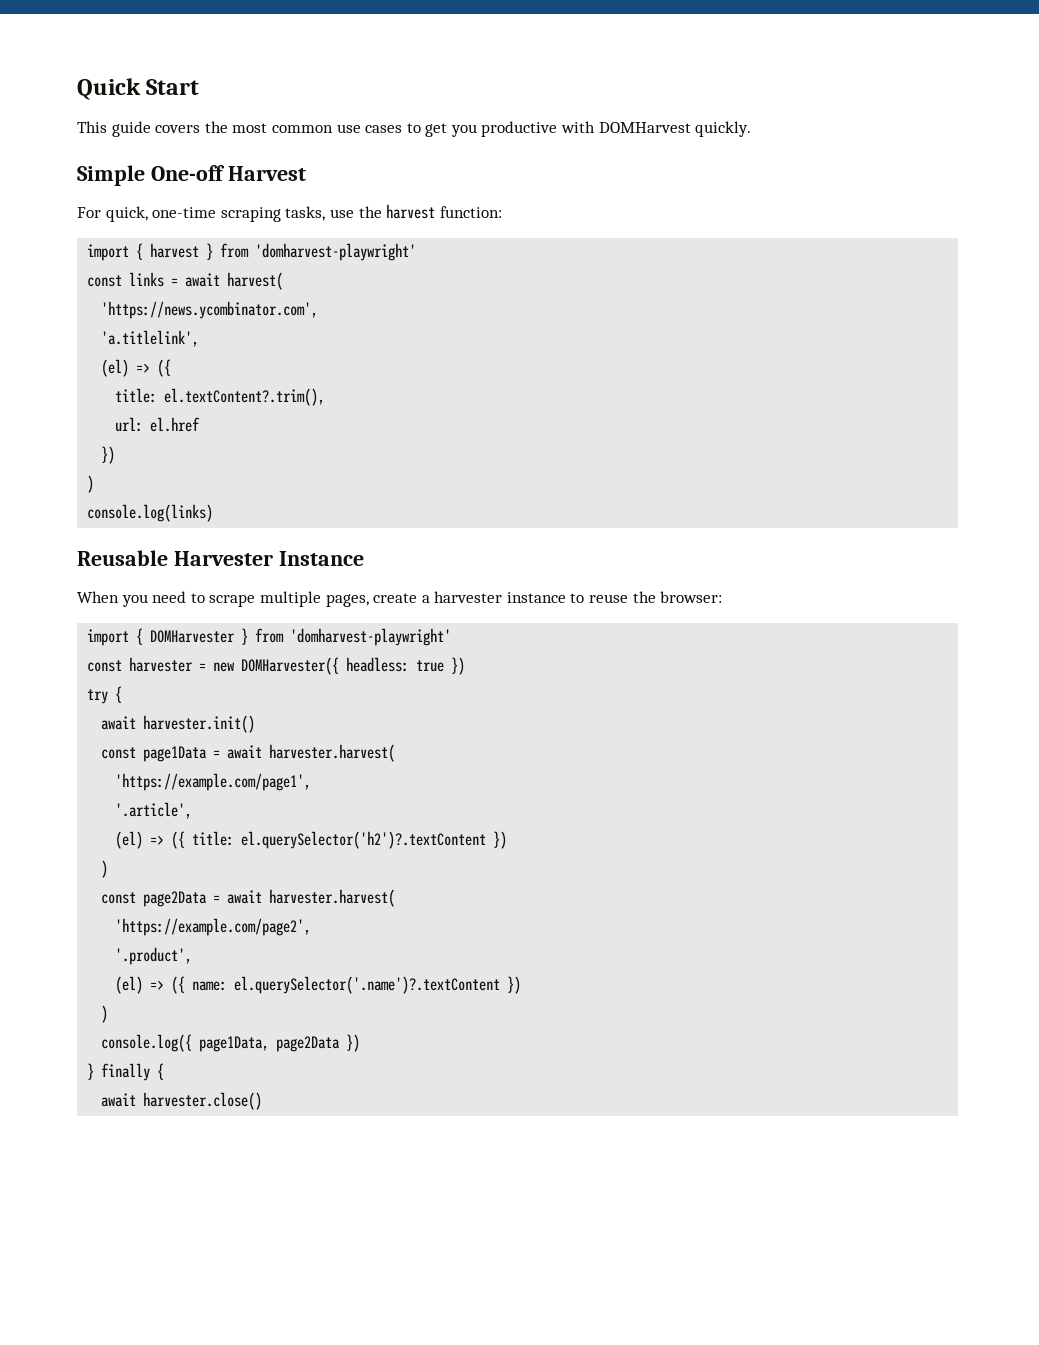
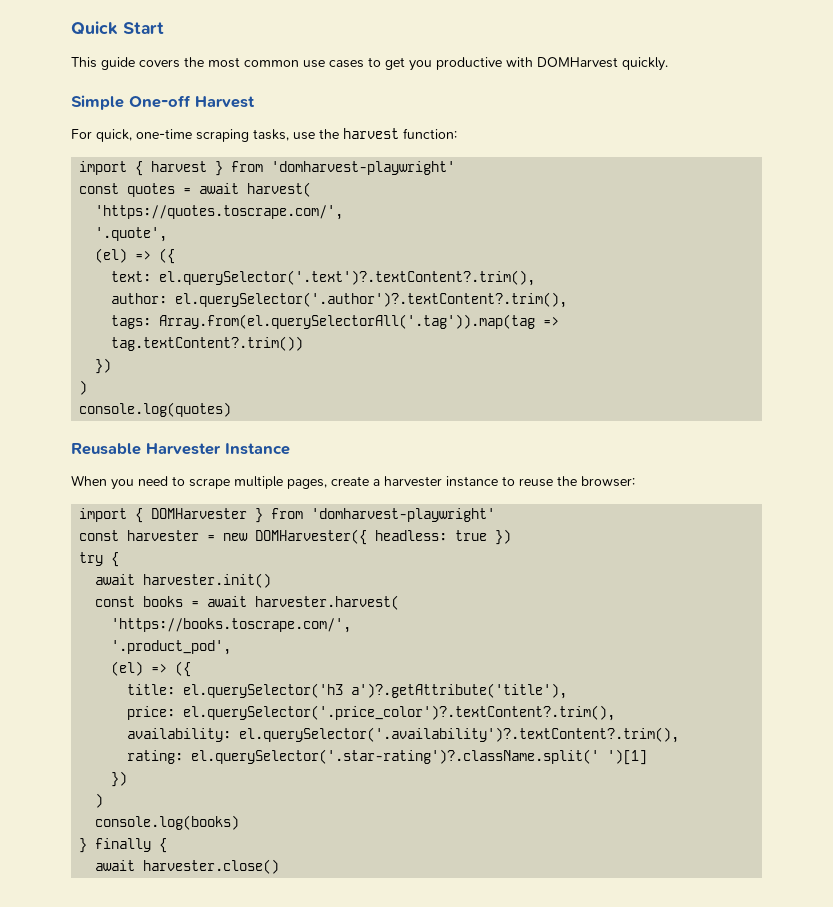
[129,272,165,287] links -> [127,183,176,197] quotes
[101,301,319,319] [101,330,200,347] [101,359,172,377] [115,388,326,406] [115,417,201,432] [101,446,116,464] [87,475,95,493] [87,504,214,522] 'https://news.ycombinator.com', // 'a.titlelink', // (el) => ({ // title: el.textContent?.trim(), // url: el.href // }) // ) // console.log(links) -> [95,205,344,220] [95,227,168,242] [95,248,176,264] [111,270,536,286] [111,292,568,308] [111,314,560,329] [111,336,304,351] [95,358,112,374] [79,380,88,395] [79,402,232,417] 'https://quotes.toscrape.com/', // '.quote', // (el) => ({ // text: el.querySelector('.text')?.textContent?.trim(), // author: el.querySelector('.author')?.textContent?.trim(), // tags: Array.from(el.querySelectorAll('.tag')).map(tag => tag.textContent?.trim()) // }) // ) // console.log(quotes)
[143,744,396,762] [115,773,312,791] [115,802,193,819] [115,831,508,849] [101,860,109,878] [101,889,396,907] [115,918,312,936] [115,947,193,965] [115,976,522,994] [101,1005,109,1023] [101,1034,361,1052] page1Data = await harvester.harvest( // 'https://example.com/page1', // '.article', // (el) => ({ title: el.querySelector('h2')?.textContent }) // ) // const page2Data = await harvester.harvest( // 'https://example.com/page2', // '.product', // (el) => ({ name: el.querySelector('.name')?.textContent }) // ) // console.log({ page1Data, page2Data }) -> [143,595,400,610] [111,618,352,633] [111,640,232,655] [111,661,192,677] [127,683,568,699] [127,705,616,721] [127,727,680,743] [127,749,648,765] [111,771,128,787] [95,793,104,808] [95,815,240,830] books = await harvester.harvest( // 'https://books.toscrape.com/', // '.product_pod', // (el) => ({ // title: el.querySelector('h3 a')?.getAttribute('title'), // price: el.querySelector('.price_color')?.textContent?.trim(), // availability: el.querySelector('.availability')?.textContent?.trim(), // rating: el.querySelector('.star-rating')?.className.split(' ')[1] // }) // ) // console.log(books)

